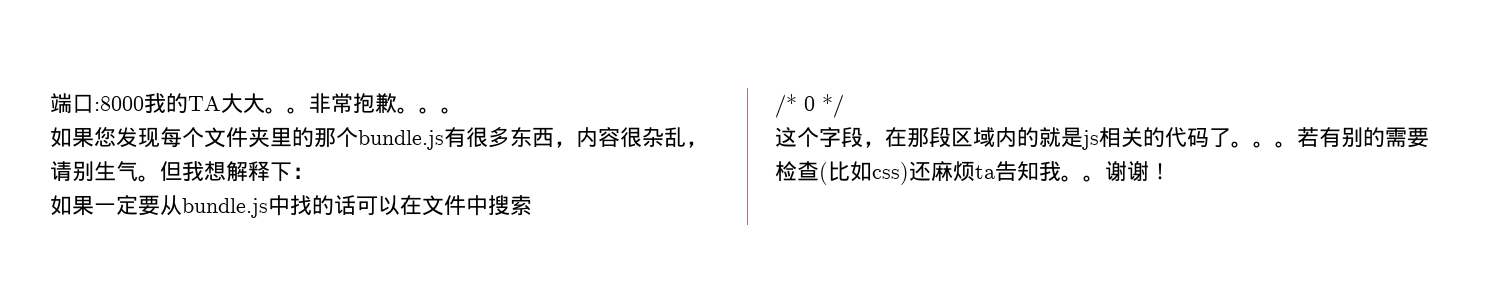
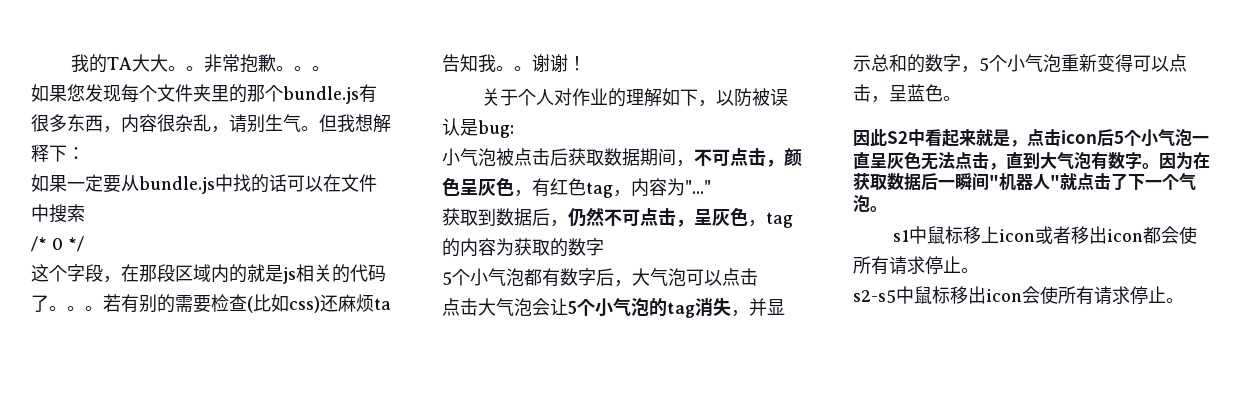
[50,93,144,114] 端口:8000 -> (70, 63) none
(1171, 171) none -> [481,88,788,107] [442,118,514,138] [442,148,802,167] [442,177,711,198] [442,207,793,228] [442,238,604,257] [442,268,758,287] [442,298,785,318] [853,54,1187,73] [853,84,961,103] [853,129,1209,147] [853,151,1210,170] [853,173,1196,191] [853,195,887,212] [892,226,1197,244] [853,256,979,275] [853,286,1184,305] // 关于个人对作业的理解如下，以防被误认是bug: // 小气泡被点击后获取数据期间，不可点击，颜色呈灰色，有红色tag，内容为"..." // 获取到数据后，仍然不可点击，呈灰色，tag的内容为获取的数字 // 5个小气泡都有数字后，大气泡可以点击 // 点击大气泡会让5个小气泡的tag消失，并显示总和的数字，5个小气泡重新变得可以点击，呈蓝色。 // 因此S2中看起来就是，点击icon后5个小气泡一直呈灰色无法点击，直到大气泡有数字。因为在获取数据后一瞬间"机器人"就点击了下一个气泡。 // s1中鼠标移上icon或者移出icon都会使所有请求停止。 // s2-s5中鼠标移出icon会使所有请求停止。

